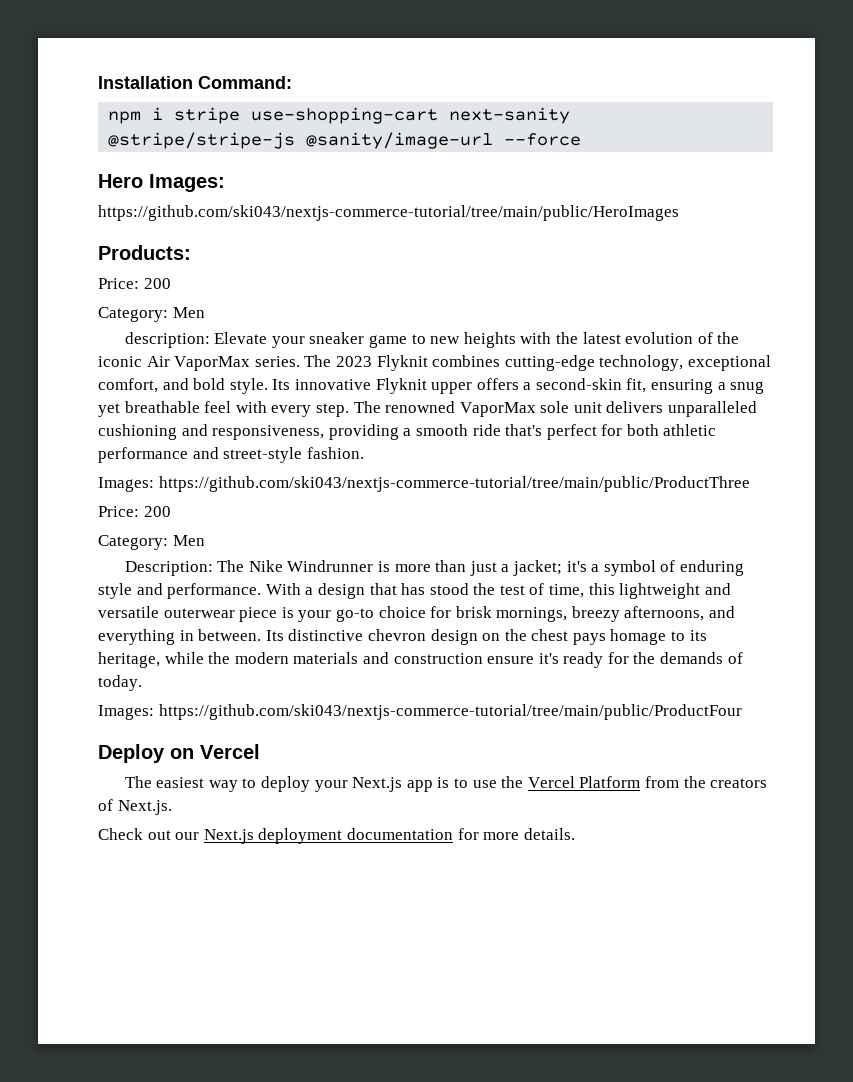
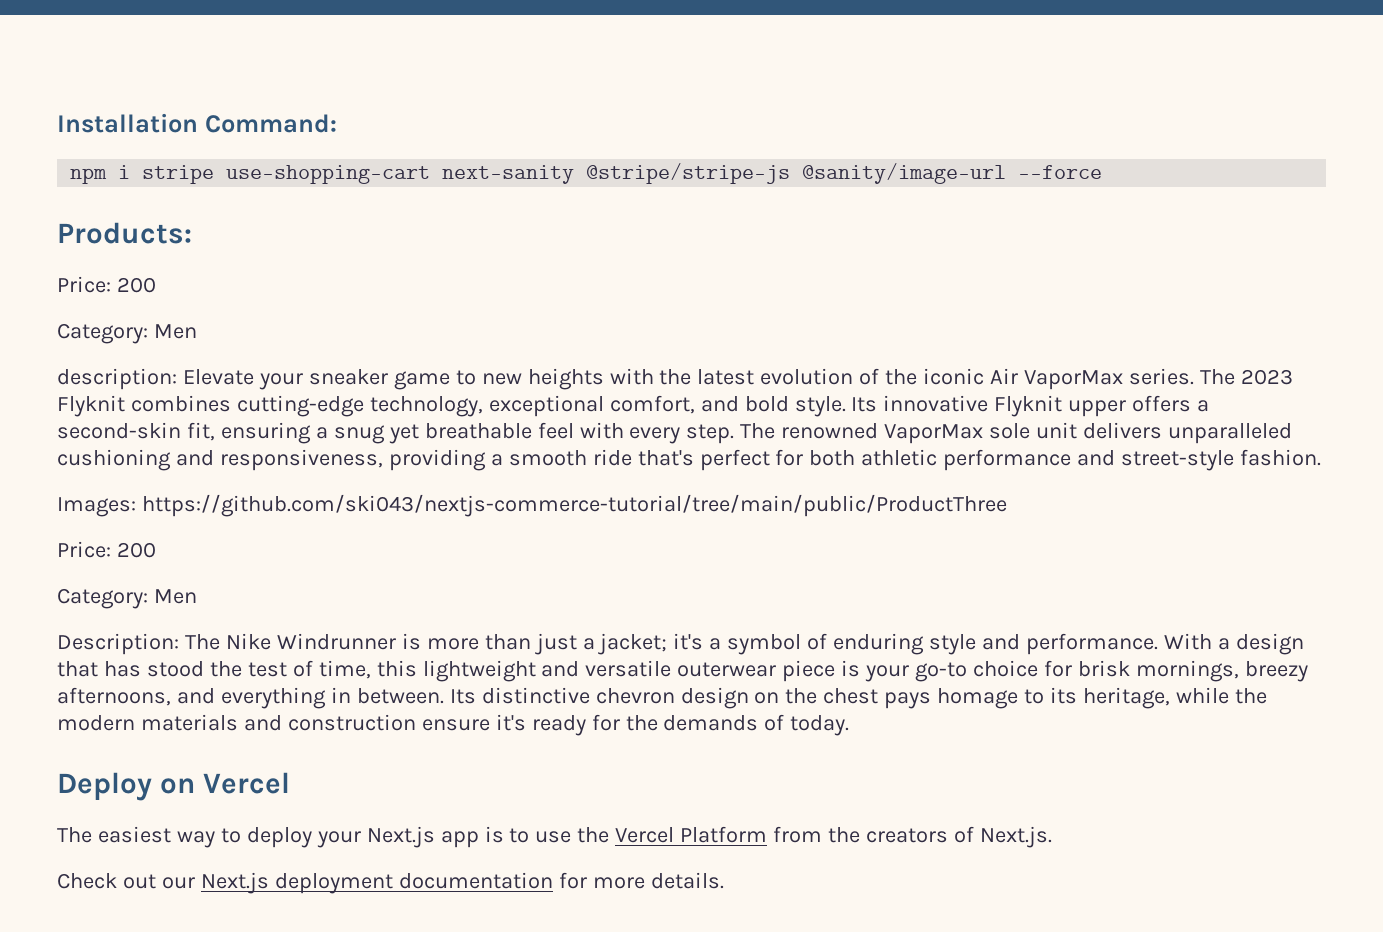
[98,174,225,192] [98,205,679,221] // Hero Images: // https://github.com/ski043/nextjs-commerce-tutorial/tree/main/public/HeroImages -> (1103, 172) none
[98,704,742,720] // Images: https://github.com/ski043/nextjs-commerce-tutorial/tree/main/public/ProductFour -> (850, 725) none

